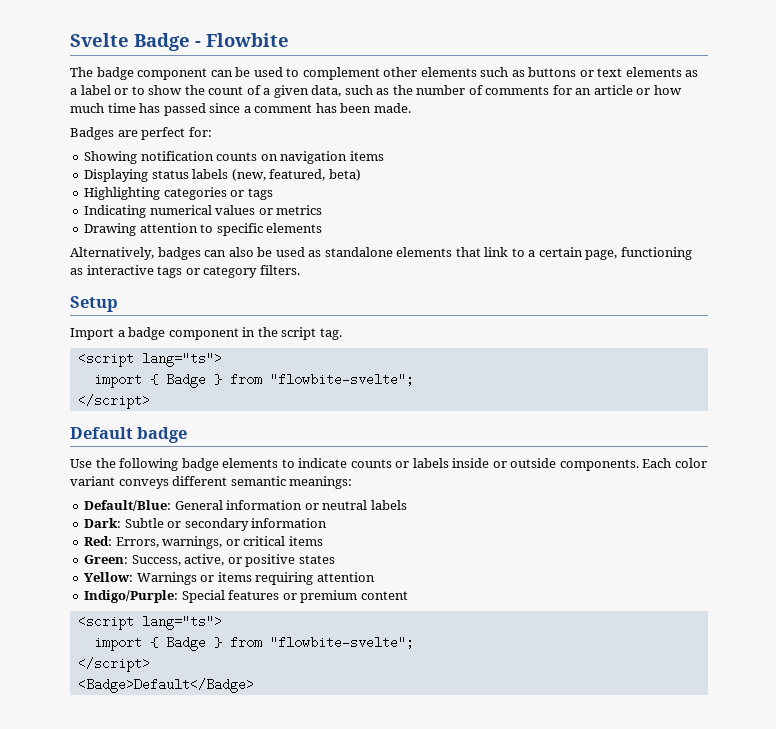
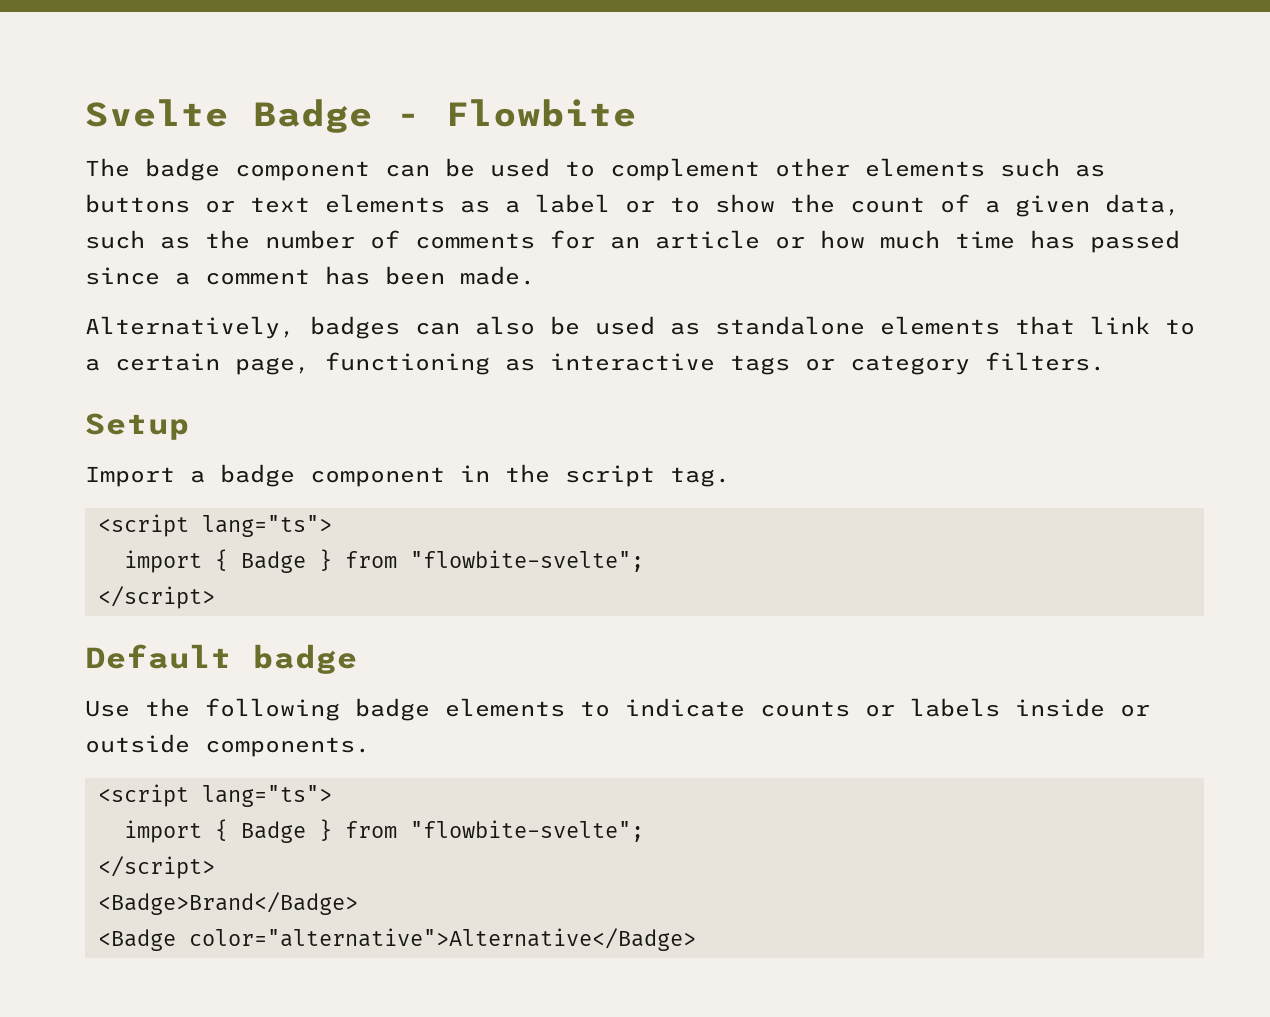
[70,127,212,140] [84,151,384,164] [84,169,361,182] [84,187,273,200] [84,205,323,218] [84,223,323,236] // Badges are perfect for: // Showing notification counts on navigation items // Displaying status labels (new, featured, beta) // Highlighting categories or tags // Indicating numerical values or metrics // Drawing attention to specific elements -> (535, 275) none
[642,458,707,468] [70,476,353,489] [84,500,407,511] [84,518,328,531] [84,536,323,549] [84,554,335,567] [84,572,375,585] [84,590,408,603] [77,615,222,630] [93,636,414,651] [77,657,150,672] [77,678,254,693] Each color variant conveys different semantic meanings: // Default/Blue: General information or neutral labels // Dark: Subtle or secondary information // Red: Errors, warnings, or critical items // Green: Success, active, or positive states // Yellow: Warnings or items requiring attention // Indigo/Purple: Special features or premium content // <script lang="ts"> // import { Badge } from "flowbite-svelte"; // </script> // <Badge>Default</Badge> -> [97,784,332,807] [123,819,644,843] [97,856,215,879] [97,892,358,915] [97,928,696,951] // <script lang="ts"> // import { Badge } from "flowbite-svelte"; // </script> // <Badge>Brand</Badge> // <Badge color="alternative">Alternative</Badge>

